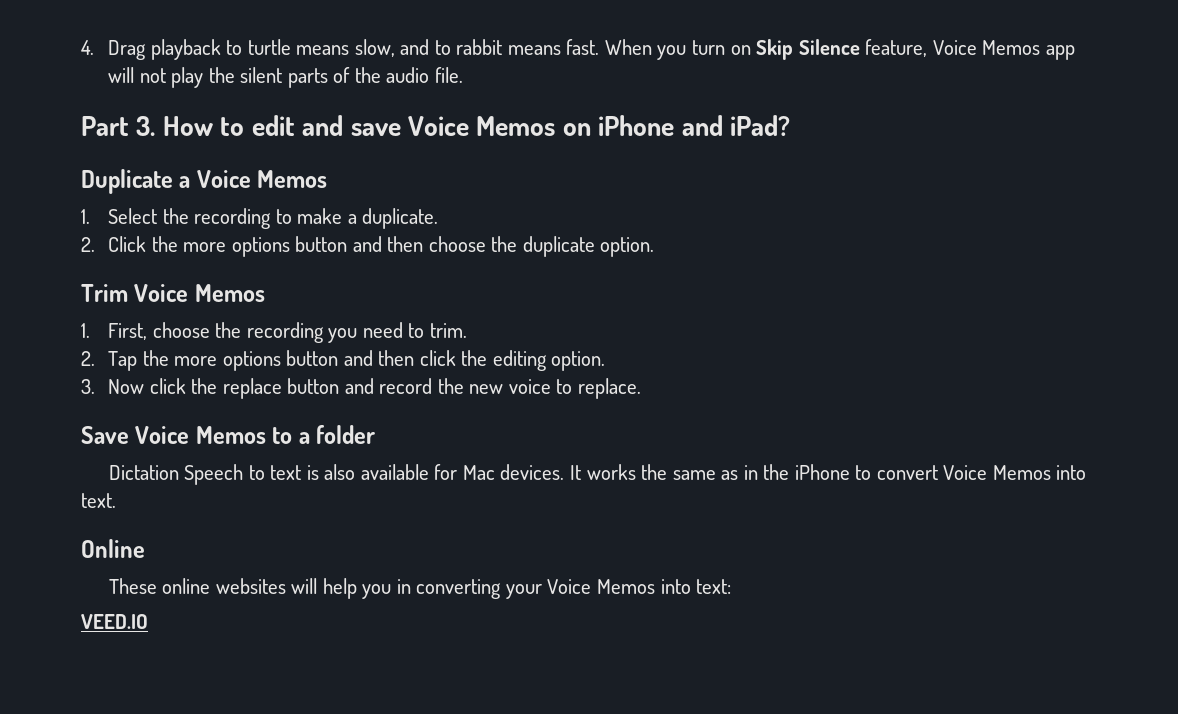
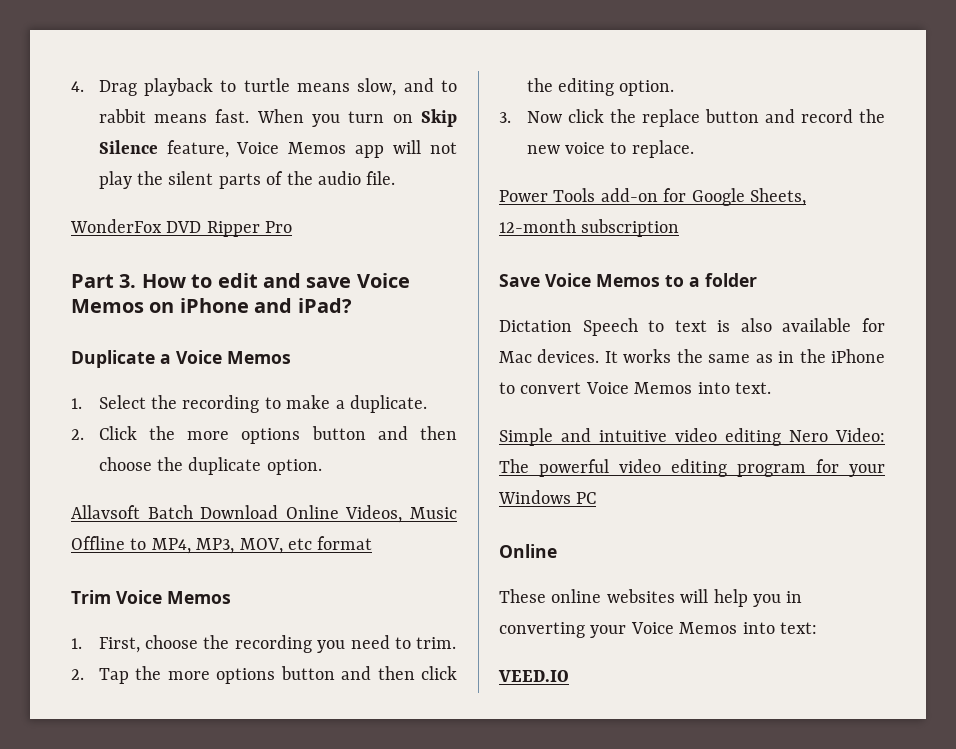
(463, 75) none -> [70,219,293,237] // WonderFox DVD Ripper Pro
(655, 247) none -> [71,505,457,523] [71,536,373,554] // Allavsoft Batch Download Online Videos, Music Offline to MP4, MP3, MOV, etc format
(641, 388) none -> [499,188,806,206] [499,219,680,237] // Power Tools add-on for Google Sheets, 12-month subscription
(116, 500) none -> [499,428,885,446] [499,459,885,477] [498,490,597,504] // Simple and intuitive video editing Nero Video: The powerful video editing program for your Windows PC

